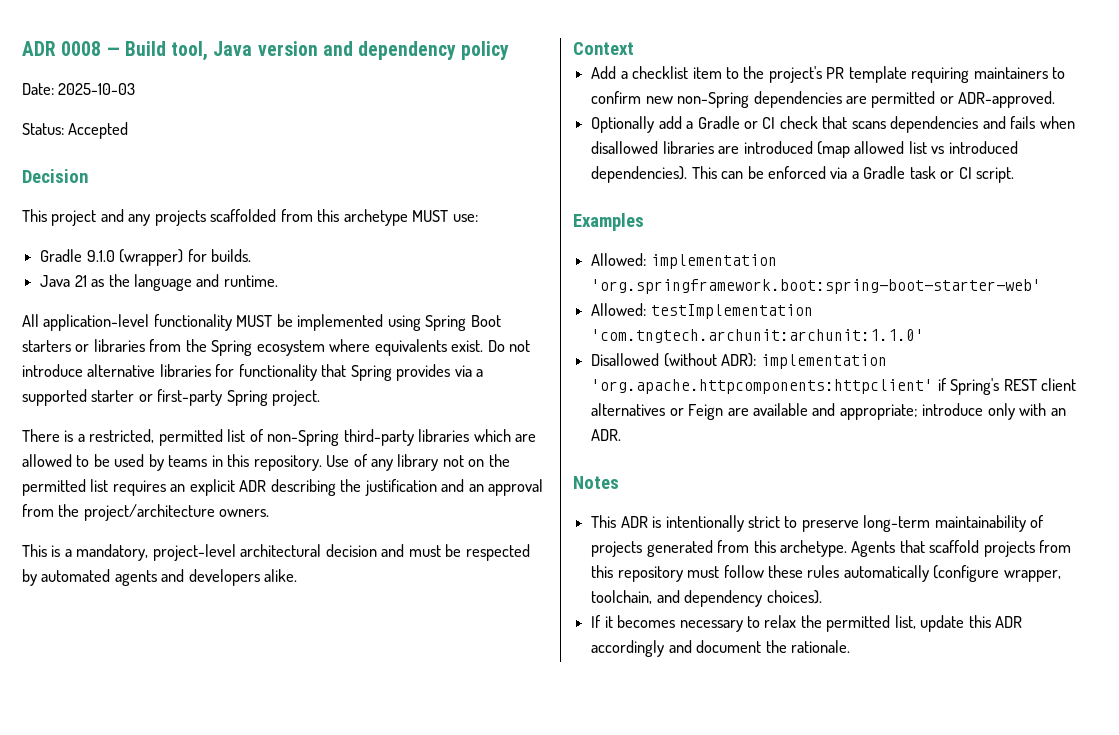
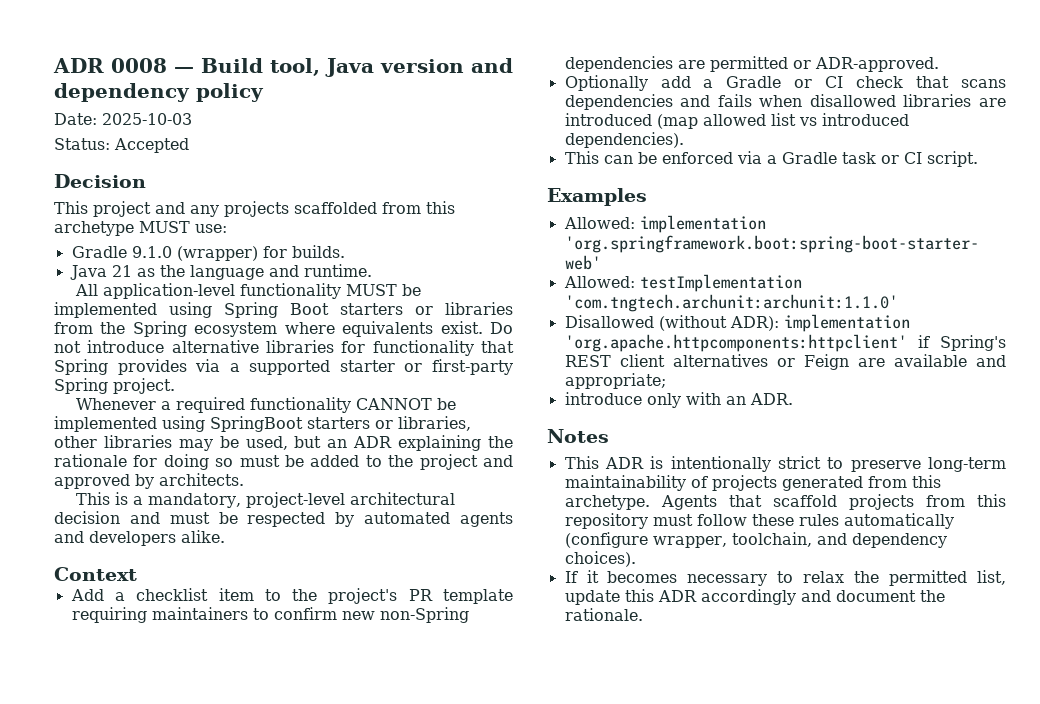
[22,429,537,446] [22,454,510,471] [22,479,544,496] [22,504,270,521] There is a restricted, permitted list of non-Spring third-party libraries which are allowed to be used by teams in this repository. Use of any library not on the permitted list requires an explicit ADR describing the justification and an approval from the project/architecture owners. -> [75,397,456,413] [54,416,471,432] [54,435,514,451] [54,454,513,470] [54,473,244,489] Whenever a required functionality CANNOT be implemented using SpringBoot starters or libraries, other libraries may be used, but an ADR explaining the rationale for doing so must be added to the project and approved by architects.
(688, 174) none -> (684, 140) //
(918, 412) none -> (666, 381) //

